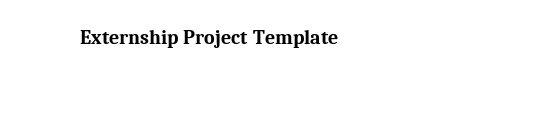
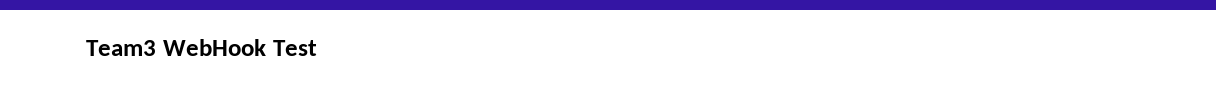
[80,29,338,48] Externship Project Template -> [86,39,317,56] Team3 WebHook Test

